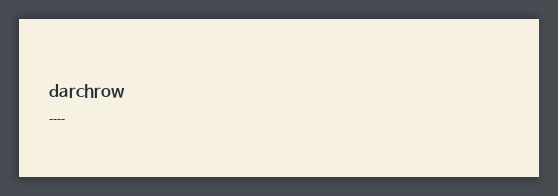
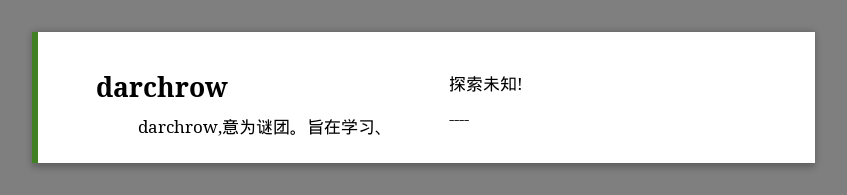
(125, 91) none -> [138,119,393,136] [449,76,523,92] // darchrow,意为谜团。旨在学习、探索未知!

